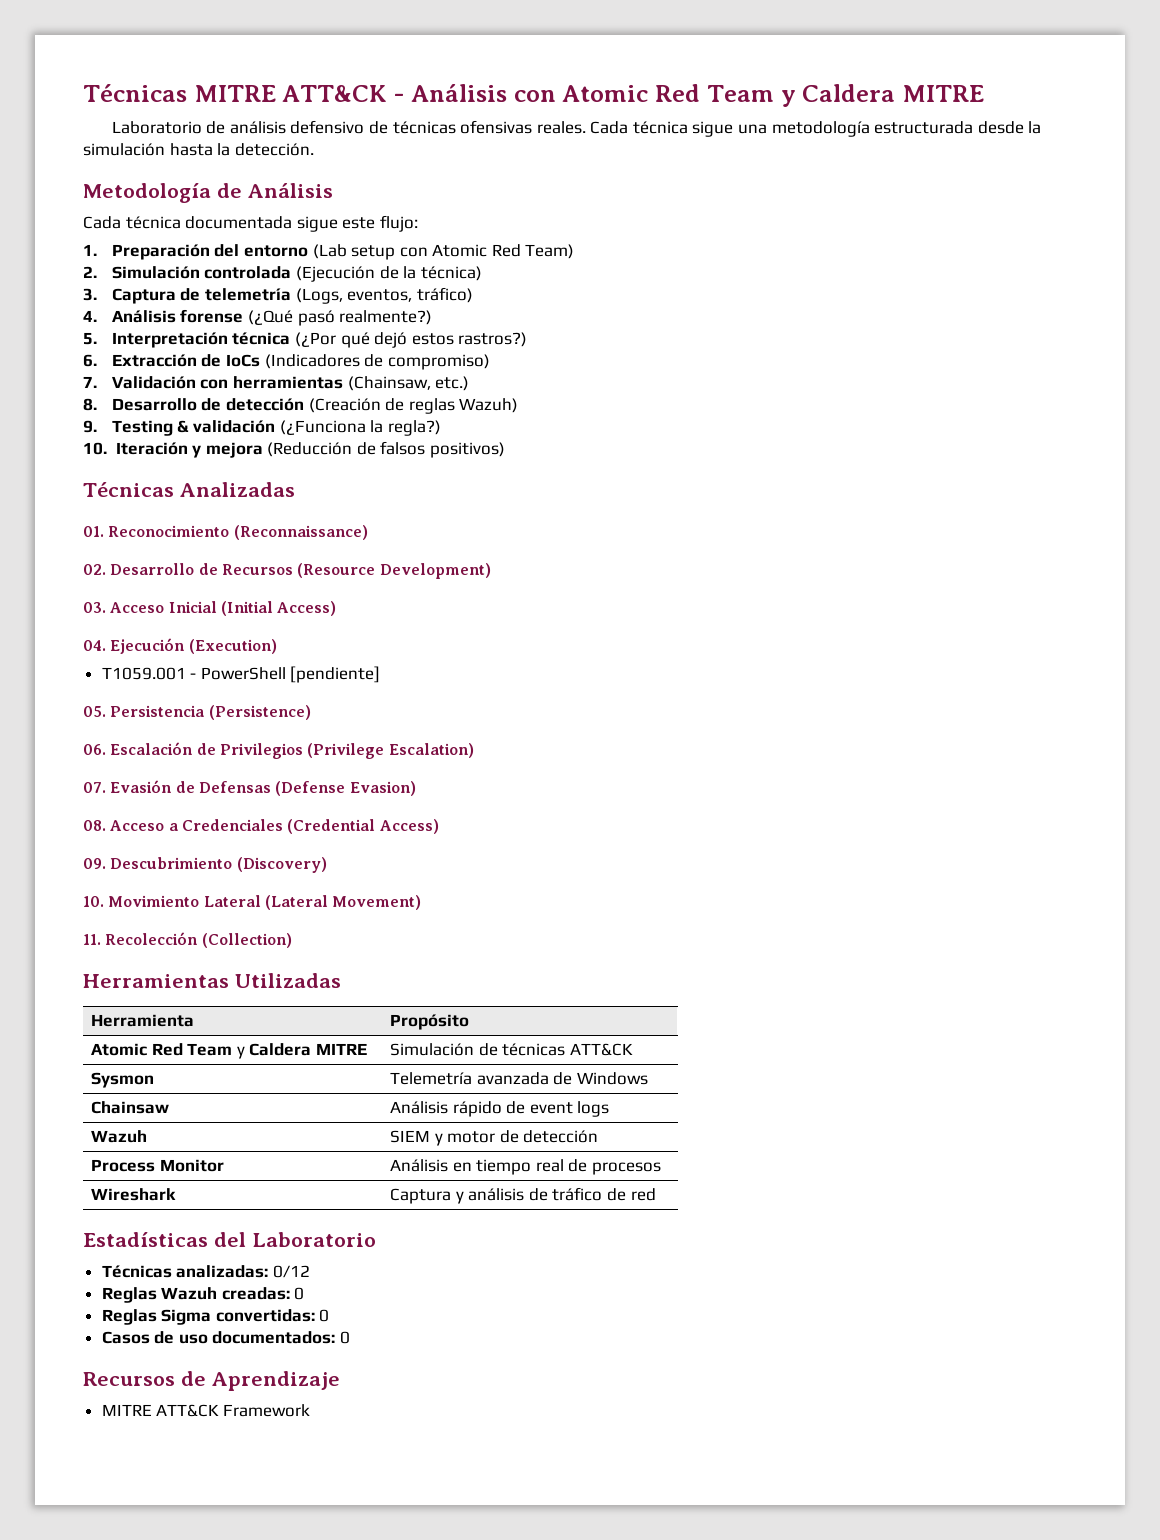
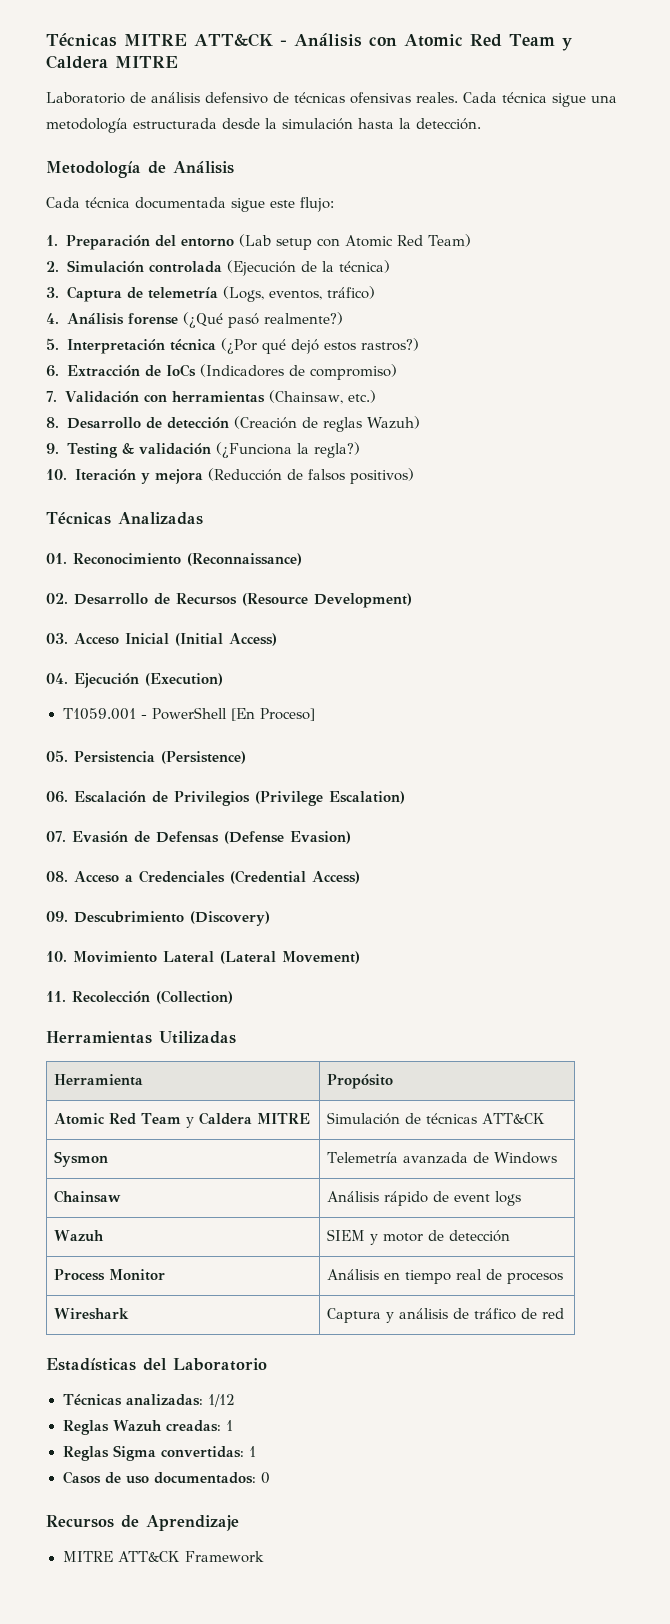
[290,666,381,683] [pendiente] -> [230,708,315,721] [En Proceso]
[272,1265,310,1278] 0/12 -> [207,1394,235,1407] 1/12
[294,1287,305,1300] 0 -> [226,1420,234,1431] 1
[319,1309,330,1322] 0 -> [248,1446,256,1457] 1

